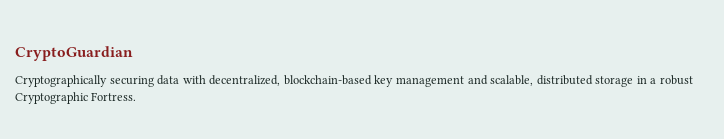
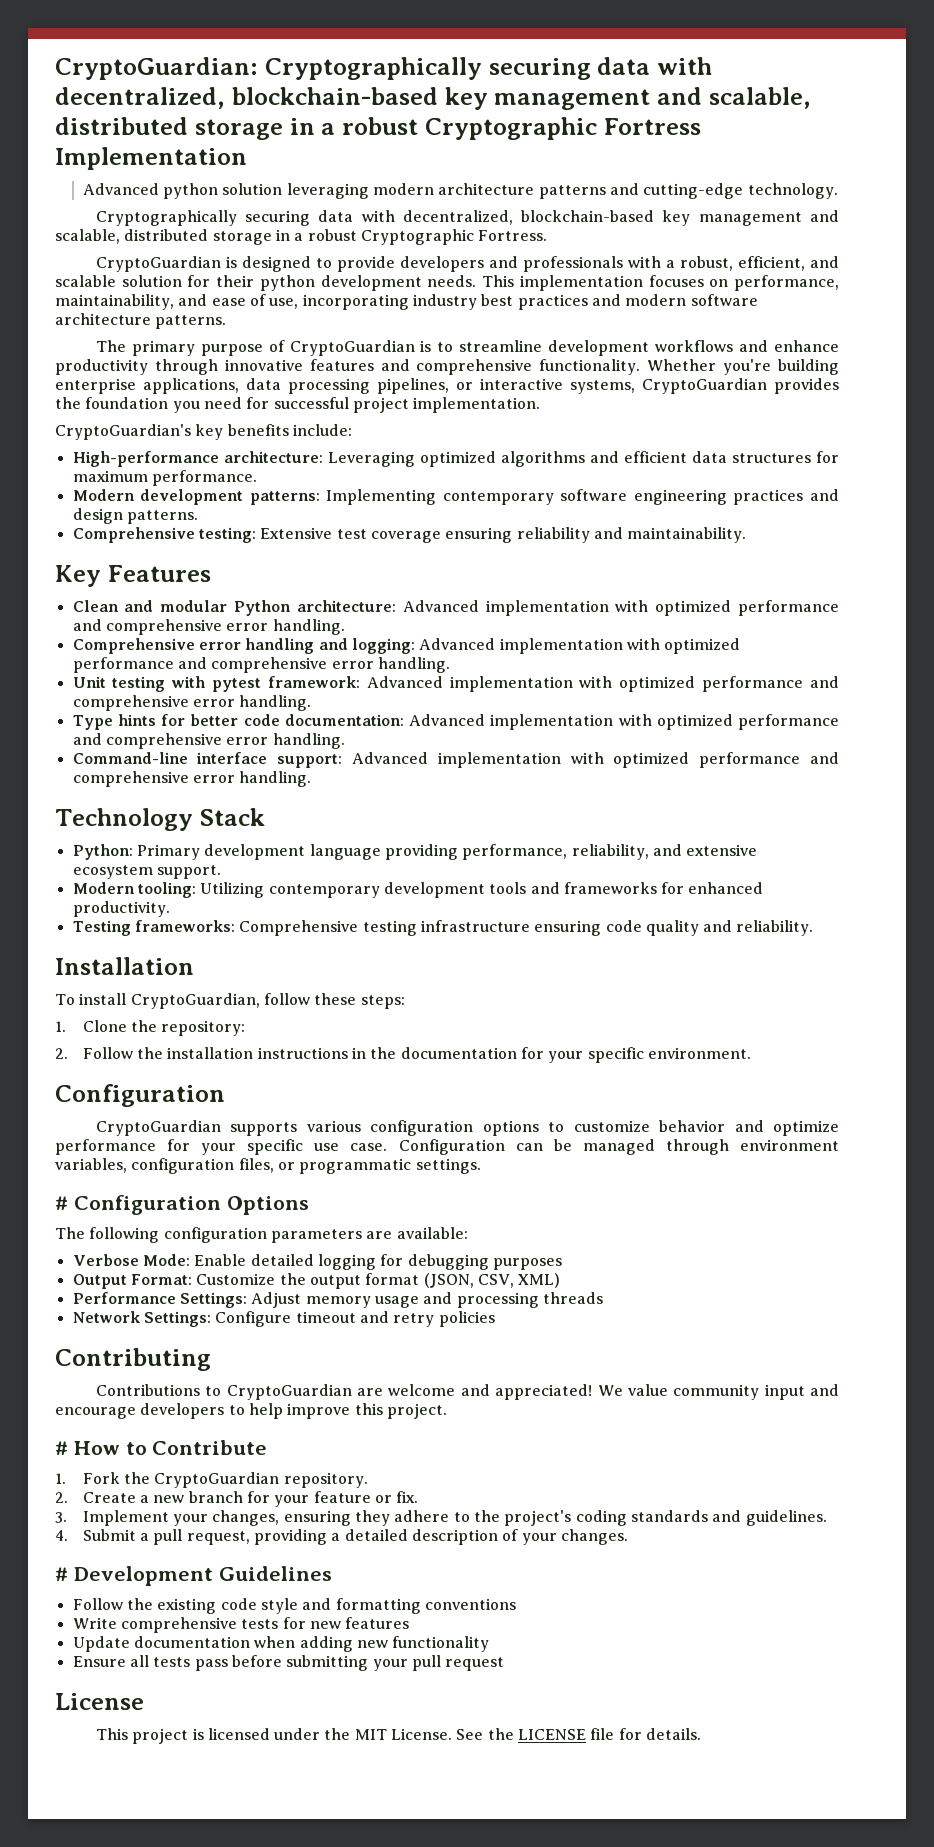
[15,46,133,61] CryptoGuardian -> [55,57,712,80] [55,87,811,110] [55,117,702,140] [55,147,247,170] [82,183,838,199] CryptoGuardian: Cryptographically securing data with decentralized, blockchain-based key management and scalable, distributed storage in a robust Cryptographic Fortress Implementation // Advanced python solution leveraging modern architecture patterns and cutting-edge technology.
(137, 96) none -> [95,256,839,272] [55,275,840,291] [55,294,758,310] [55,313,227,329] [95,340,839,356] [55,359,840,375] [55,378,839,394] [55,397,541,413] [55,424,352,440] [72,451,840,467] [72,470,257,486] [72,489,839,505] [72,508,198,524] [72,527,747,543] [55,565,211,587] [72,600,839,616] [72,619,345,635] [72,638,741,654] [72,657,450,673] [72,676,840,692] [72,695,312,711] [72,714,839,730] [72,733,345,749] [72,752,839,768] [72,771,312,787] [55,808,265,831] [72,844,758,860] [72,865,221,879] [72,882,764,898] [72,901,170,917] [72,920,814,936] [55,957,194,975] [55,993,405,1009] [55,1020,246,1036] [55,1047,751,1063] [55,1084,225,1107] [95,1120,839,1136] [55,1139,840,1155] [55,1158,481,1174] [55,1195,309,1215] [55,1227,468,1243] [72,1254,562,1270] [72,1273,561,1289] [72,1292,603,1308] [72,1311,495,1327] [55,1348,211,1371] [95,1384,840,1400] [55,1403,447,1419] [55,1440,268,1455] [55,1472,368,1488] [55,1491,419,1507] [55,1510,827,1526] [55,1529,628,1545] [55,1566,332,1586] [72,1598,516,1614] [72,1617,410,1633] [72,1636,490,1652] [72,1655,505,1671] [55,1693,144,1710] [95,1728,702,1744] // CryptoGuardian is designed to provide developers and professionals with a robust, efficient, and scalable solution for their python development needs. This implementation focuses on performance, maintainability, and ease of use, incorporating industry best practices and modern software architecture patterns. // The primary purpose of CryptoGuardian is to streamline development workflows and enhance productivity through innovative features and comprehensive functionality. Whether you're building enterprise applications, data processing pipelines, or interactive systems, CryptoGuardian provides the foundation you need for successful project implementation. // CryptoGuardian's key benefits include: // High-performance architecture: Leveraging optimized algorithms and efficient data structures for maximum performance. // Modern development patterns: Implementing contemporary software engineering practices and design patterns. // Comprehensive testing: Extensive test coverage ensuring reliability and maintainability. // Key Features // Clean and modular Python architecture: Advanced implementation with optimized performance and comprehensive error handling. // Comprehensive error handling and logging: Advanced implementation with optimized performance and comprehensive error handling. // Unit testing with pytest framework: Advanced implementation with optimized performance and comprehensive error handling. // Type hints for better code documentation: Advanced implementation with optimized performance and comprehensive error handling. // Command-line interface support: Advanced implementation with optimized performance and comprehensive error handling. // Technology Stack // Python: Primary development language providing performance, reliability, and extensive ecosystem support. // Modern tooling: Utilizing contemporary development tools and frameworks for enhanced productivity. // Testing frameworks: Comprehensive testing infrastructure ensuring code quality and reliability. // Installation // To install CryptoGuardian, follow these steps: // 1. Clone the repository: // 2. Follow the installation instructions in the documentation for your specific environment. // Configuration // CryptoGuardian supports various configuration options to customize behavior and optimize performance for your specific use case. Configuration can be managed through environment variables, configuration files, or programmatic settings. // # Configuration Options // The following configuration parameters are available: // Verbose Mode: Enable detailed logging for debugging purposes // Output Format: Customize the output format (JSON, CSV, XML) // Performance Settings: Adjust memory usage and processing threads // Network Settings: Configure timeout and retry policies // Contributing // Contributions to CryptoGuardian are welcome and appreciated! We value community input and encourage developers to help improve this project. // # How to Contribute // 1. Fork the CryptoGuardian repository. // 2. Create a new branch for your feature or fix. // 3. Implement your changes, ensuring they adhere to the project's coding standards and guidelines. // 4. Submit a pull request, providing a detailed description of your changes. // # Development Guidelines // Follow the existing code style and formatting conventions // Write comprehensive tests for new features // Update documentation when adding new functionality // Ensure all tests pass before submitting your pull request // License // This project is licensed under the MIT License. See the LICENSE file for details.

